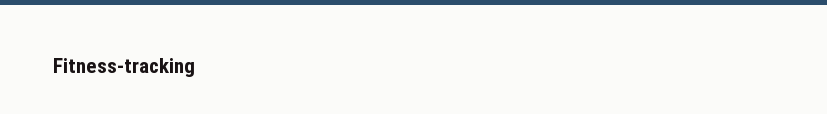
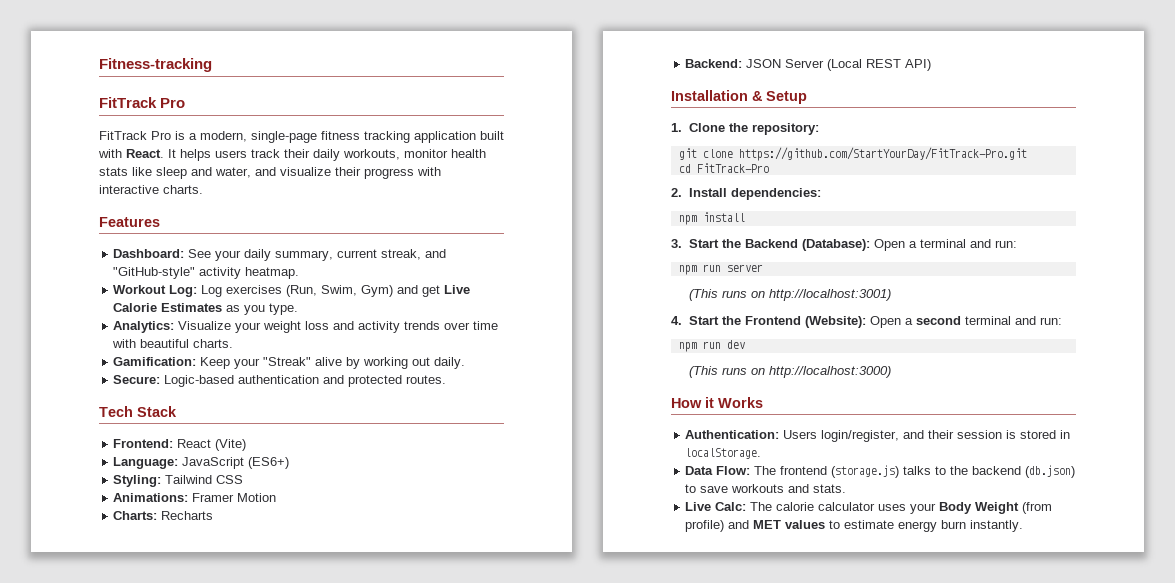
(195, 67) none -> [99,97,186,108] [99,131,504,143] [98,149,486,161] [99,167,441,179] [99,185,203,194] [99,217,160,227] [113,249,447,261] [113,267,300,279] [113,285,471,297] [113,303,299,315] [113,321,499,333] [112,339,234,348] [113,357,466,369] [113,375,447,387] [99,406,177,417] [113,439,247,451] [113,457,290,469] [113,475,244,487] [113,493,277,502] [113,511,214,520] [685,59,932,71] [671,90,807,104] [671,123,820,135] [678,147,1027,161] [678,163,769,173] [671,188,822,200] [678,212,745,225] [671,239,1018,251] [678,264,763,275] [689,289,892,301] [671,316,1063,328] [678,340,745,352] [689,366,892,378] [671,397,763,408] [685,430,1071,442] [685,448,762,459] [685,465,1076,478] [685,484,847,493] [685,502,1053,514] [685,520,1024,532] // FitTrack Pro // FitTrack Pro is a modern, single-page fitness tracking application built with React. It helps users track their daily workouts, monitor health stats like sleep and water, and visualize their progress with interactive charts. // Features // Dashboard: See your daily summary, current streak, and "GitHub-style" activity heatmap. // Workout Log: Log exercises (Run, Swim, Gym) and get Live Calorie Estimates as you type. // Analytics: Visualize your weight loss and activity trends over time with beautiful charts. // Gamification: Keep your "Streak" alive by working out daily. // Secure: Logic-based authentication and protected routes. // Tech Stack // Frontend: React (Vite) // Language: JavaScript (ES6+) // Styling: Tailwind CSS // Animations: Framer Motion // Charts: Recharts // Backend: JSON Server (Local REST API) // Installation & Setup // 1. Clone the repository: // git clone https://github.com/StartYourDay/FitTrack-Pro.git // cd FitTrack-Pro // 2. Install dependencies: // npm install // 3. Start the Backend (Database): Open a terminal and run: // npm run server // (This runs on http://localhost:3001) // 4. Start the Frontend (Website): Open a second terminal and run: // npm run dev // (This runs on http://localhost:3000) // How it Works // Authentication: Users login/register, and their session is stored in localStorage. // Data Flow: The frontend (storage.js) talks to the backend (db.json) to save workouts and stats. // Live Calc: The calorie calculator uses your Body Weight (from profile) and MET values to estimate energy burn instantly.

